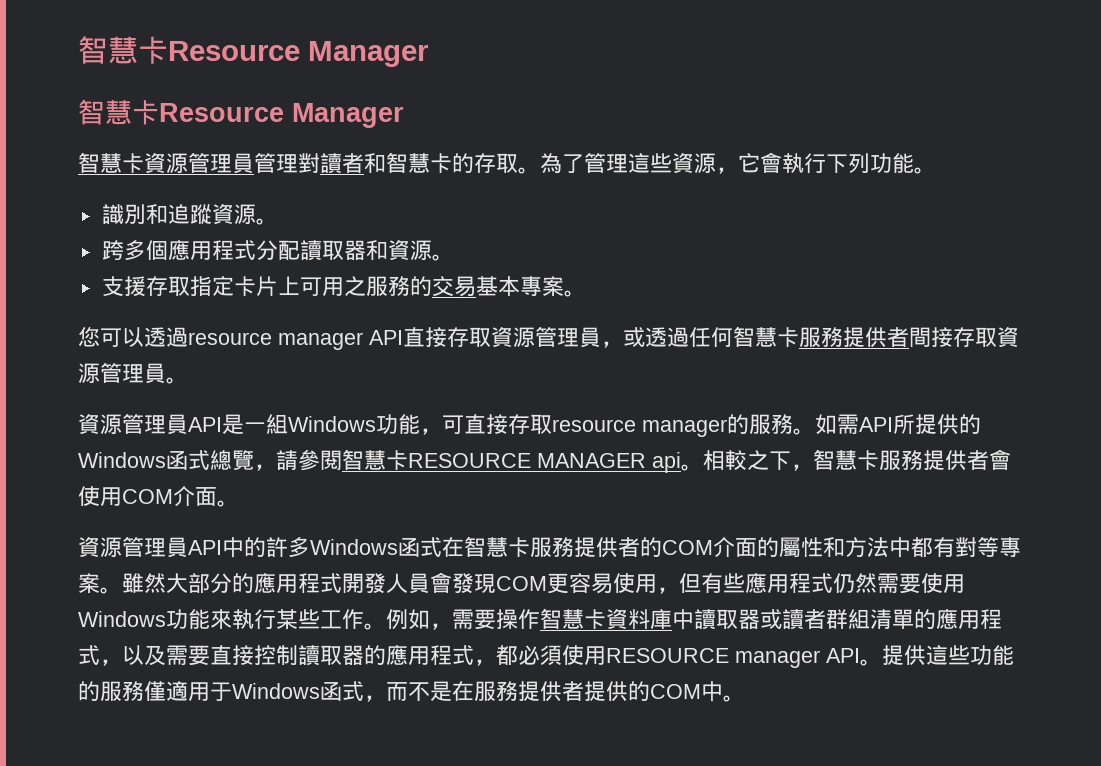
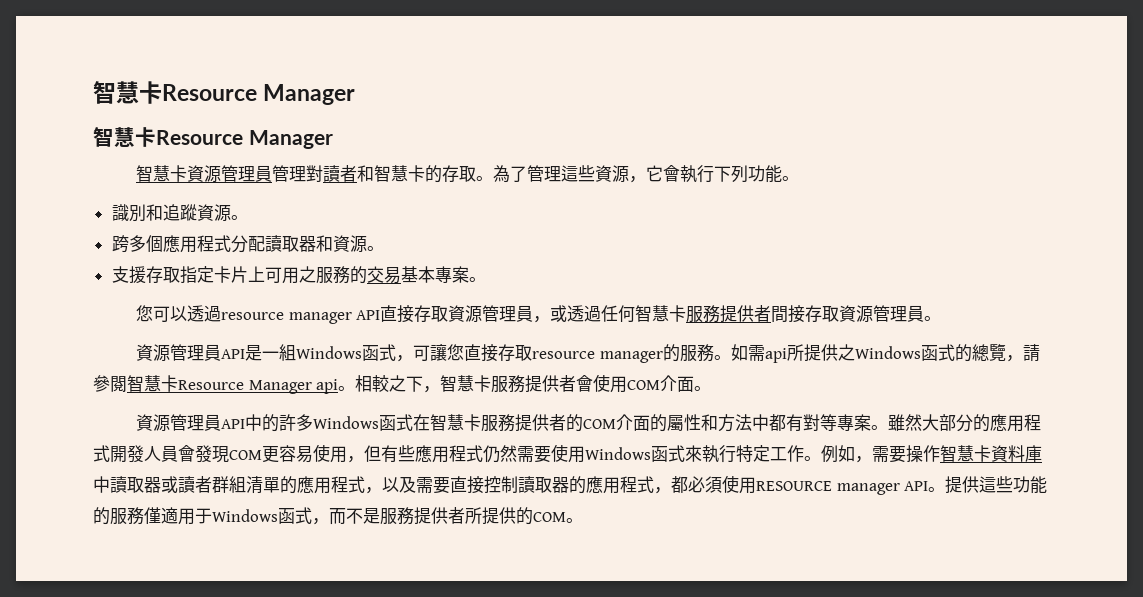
[376,414,464,435] 功能，可 -> [362,344,465,362] 函式，可讓您
[859,414,981,435] [78,450,210,470] API所提供的Windows函式 -> [764,344,972,363] api所提供之Windows函式的
[408,453,646,468] RESOURCE MANAGER -> [178,380,312,394] Resource Manager
[166,609,320,630] 功能來執行某些 -> [651,445,770,463] 函式來執行特定
[452,681,584,702] 在服務提供者 -> [380,507,482,525] 服務提供者所
[701,681,723,702] 中 -> (566, 517) none

